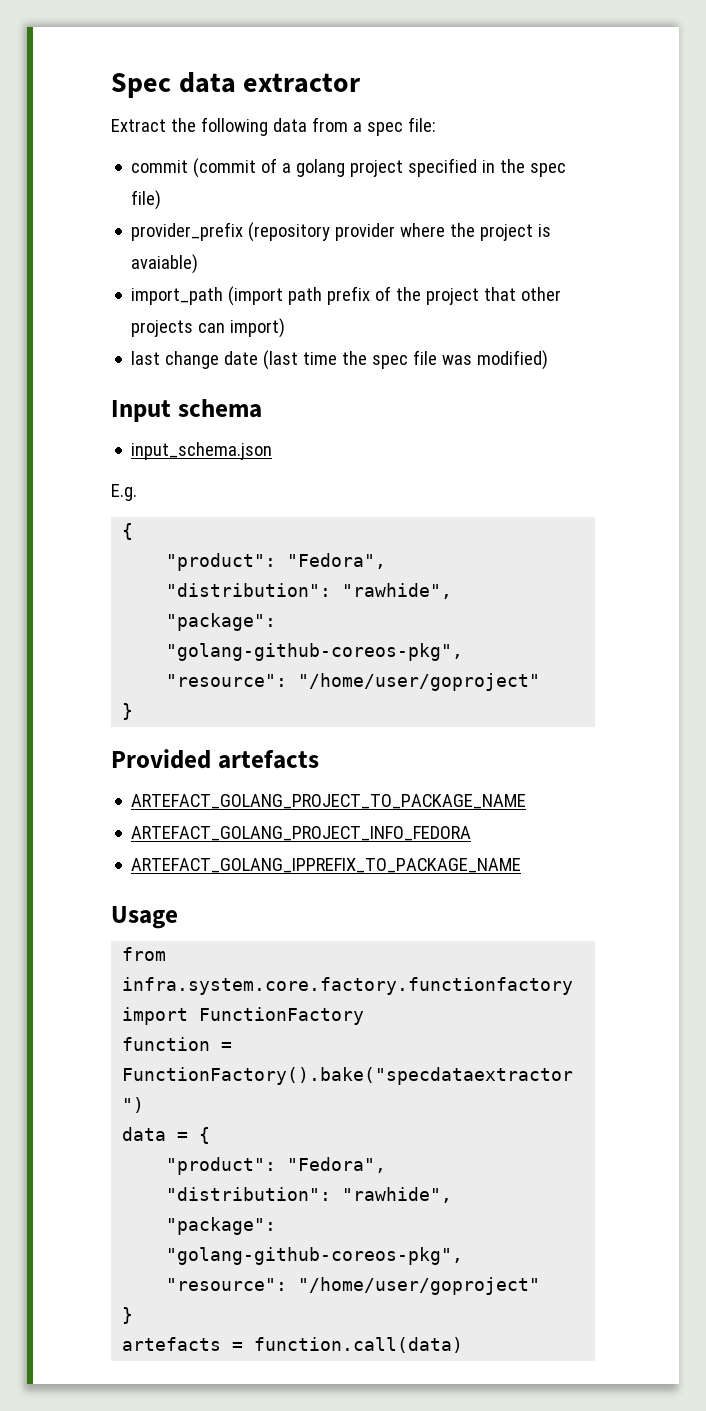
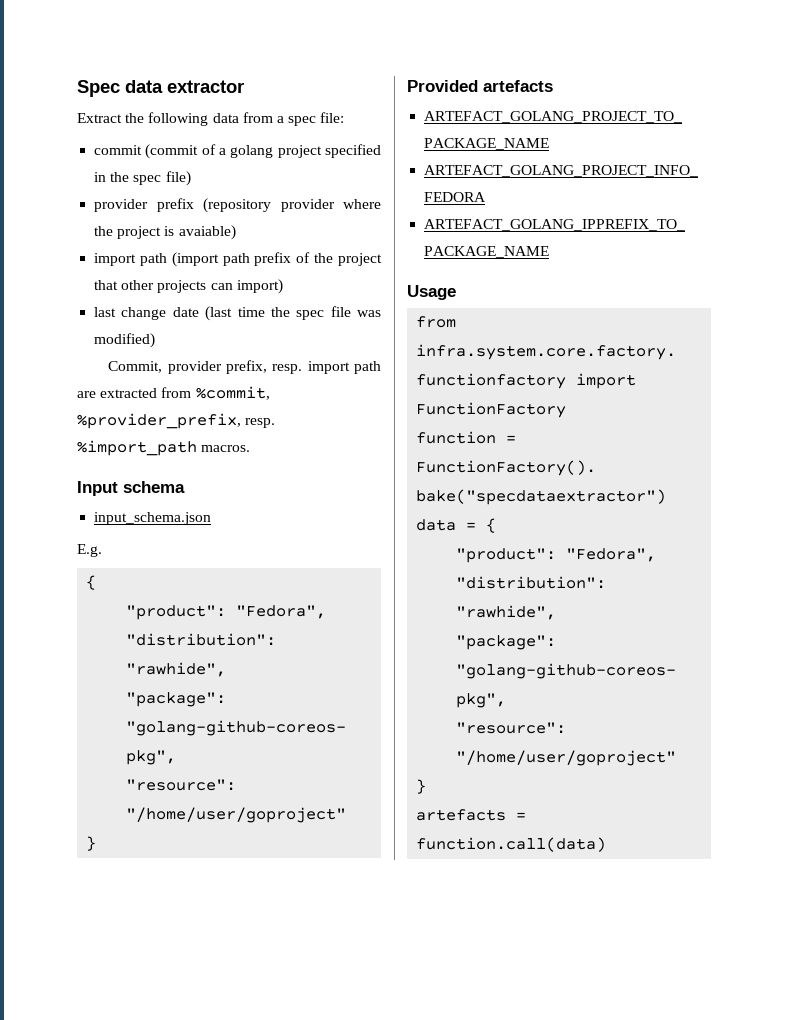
[131,222,244,241] provider_prefix -> [94,198,194,212] provider prefix
[131,287,224,305] import_path -> [94,253,167,266] import path
(549, 360) none -> [108,360,381,374] [77,386,270,400] [77,413,276,429] [77,440,251,456] // Commit, provider prefix, resp. import path are extracted from %commit, %provider_prefix, resp. %import_path macros.

